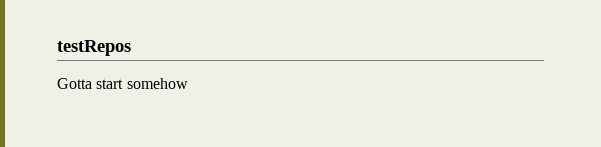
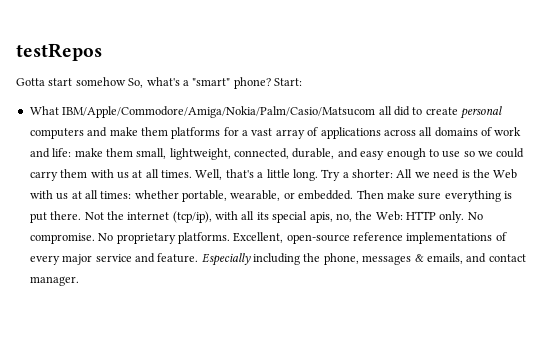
(188, 83) none -> [128,77,302,89] [29,106,502,119] [29,127,522,139] [29,148,525,160] [29,169,518,181] [29,190,512,202] [29,211,483,223] [29,232,507,244] [29,253,526,266] [29,276,79,286] So, what's a "smart" phone? Start: // What IBM/Apple/Commodore/Amiga/Nokia/Palm/Casio/Matsucom all did to create personal computers and make them platforms for a vast array of applications across all domains of work and life: make them small, lightweight, connected, durable, and easy enough to use so we could carry them with us at all times. Well, that's a little long. Try a shorter: All we need is the Web with us at all times: whether portable, wearable, or embedded. Then make sure everything is put there. Not the internet (tcp/ip), with all its special apis, no, the Web: HTTP only. No compromise. No proprietary platforms. Excellent, open-source reference implementations of every major service and feature. Especially including the phone, messages & emails, and contact manager.

